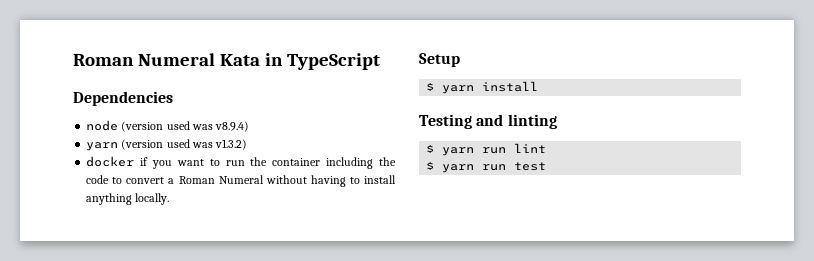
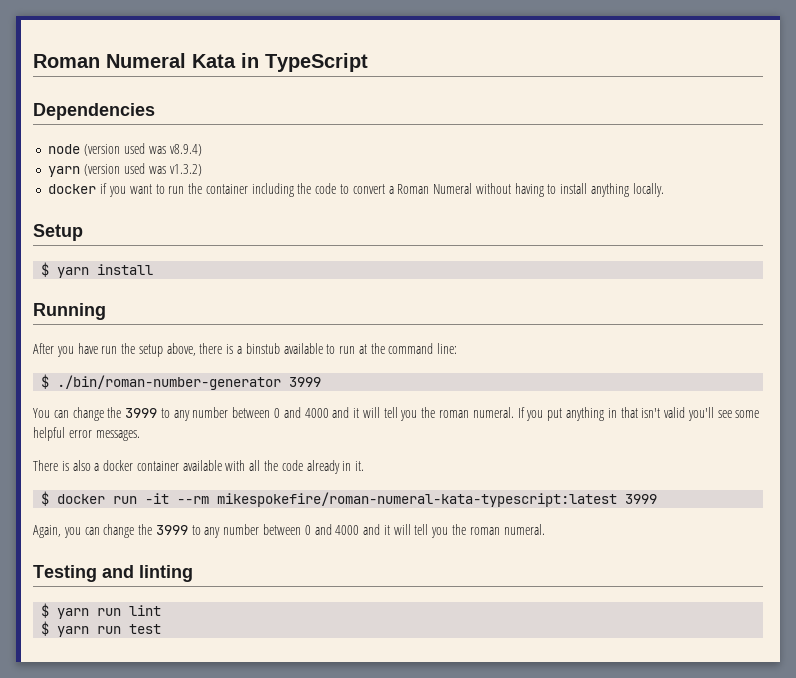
(539, 86) none -> [33,303,106,320] [33,343,458,357] [41,374,322,390] [33,407,760,421] [33,427,140,441] [33,460,365,474] [41,491,658,507] [33,524,545,538] // Running // After you have run the setup above, there is a binstub available to run at the command line: // $ ./bin/roman-number-generator 3999 // You can change the 3999 to any number between 0 and 4000 and it will tell you the roman numeral. If you put anything in that isn't valid you'll see some helpful error messages. // There is also a docker container available with all the code already in it. // $ docker run -it --rm mikespokefire/roman-numeral-kata-typescript:latest 3999 // Again, you can change the 3999 to any number between 0 and 4000 and it will tell you the roman numeral.

